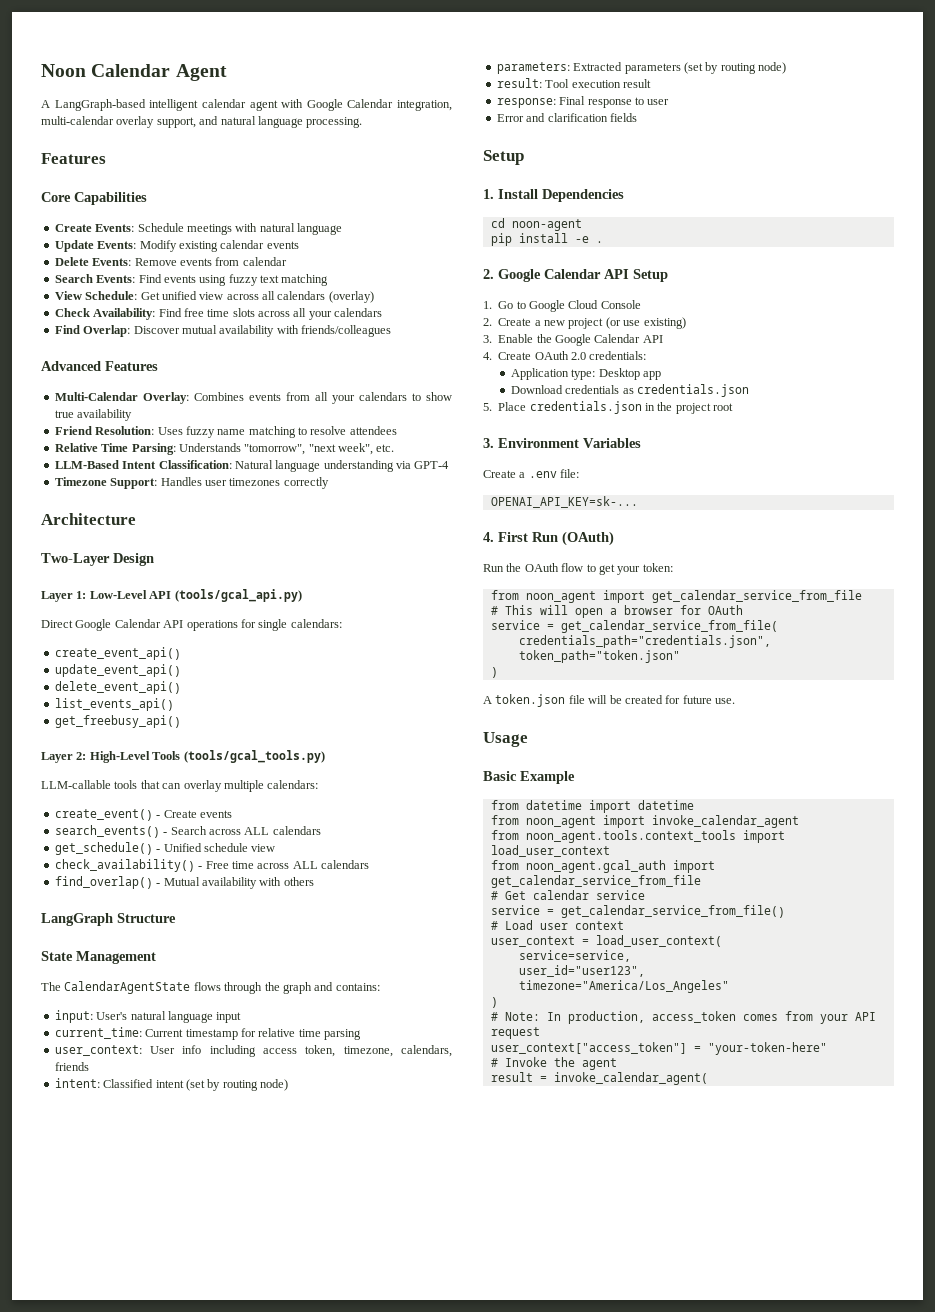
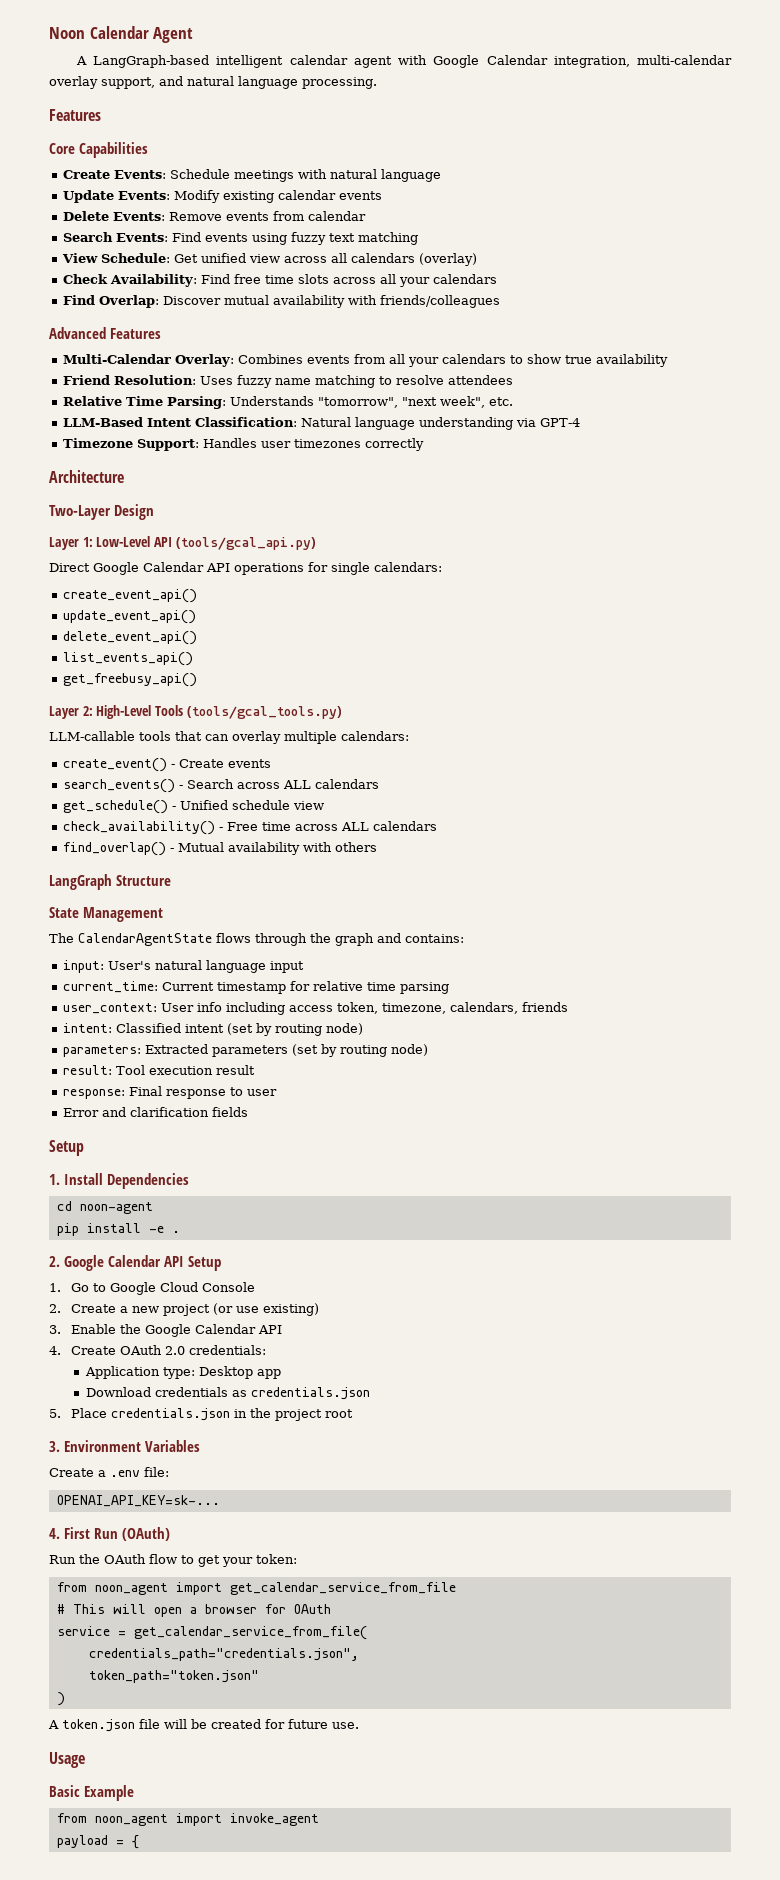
[490,800,694,813] [490,815,799,828] [490,830,785,843] [490,845,610,857] [490,860,715,873] [490,875,701,888] [490,890,645,900] [490,905,785,918] [490,920,624,930] [490,935,722,947] [518,950,631,962] [518,965,645,977] [518,980,729,993] [490,997,498,1008] [490,1011,876,1024] [490,1027,540,1039] [490,1042,827,1055] [490,1057,617,1070] [490,1072,708,1085] // from datetime import datetime // from noon_agent import invoke_calendar_agent // from noon_agent.tools.context_tools import load_user_context // from noon_agent.gcal_auth import get_calendar_service_from_file // # Get calendar service // service = get_calendar_service_from_file() // # Load user context // user_context = load_user_context( // service=service, // user_id="user123", // timezone="America/Los_Angeles" // ) // # Note: In production, access_token comes from your API request // user_context["access_token"] = "your-token-here" // # Invoke the agent // result = invoke_calendar_agent( -> [56,1813,319,1826] [56,1835,139,1849] // from noon_agent import invoke_agent // payload = {

